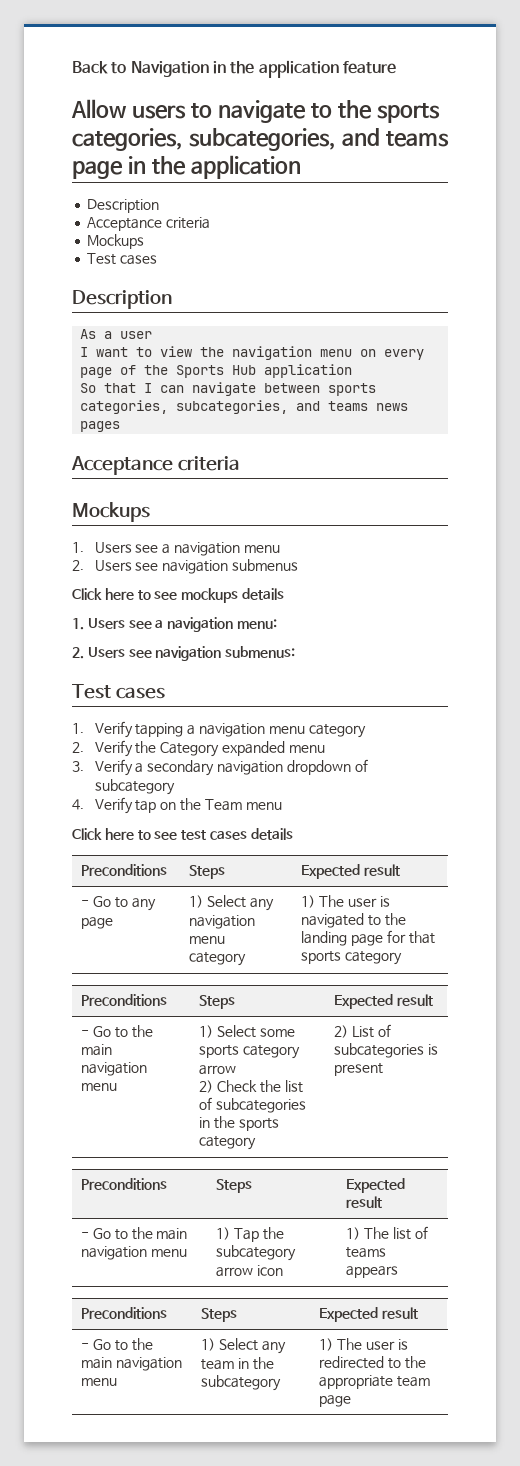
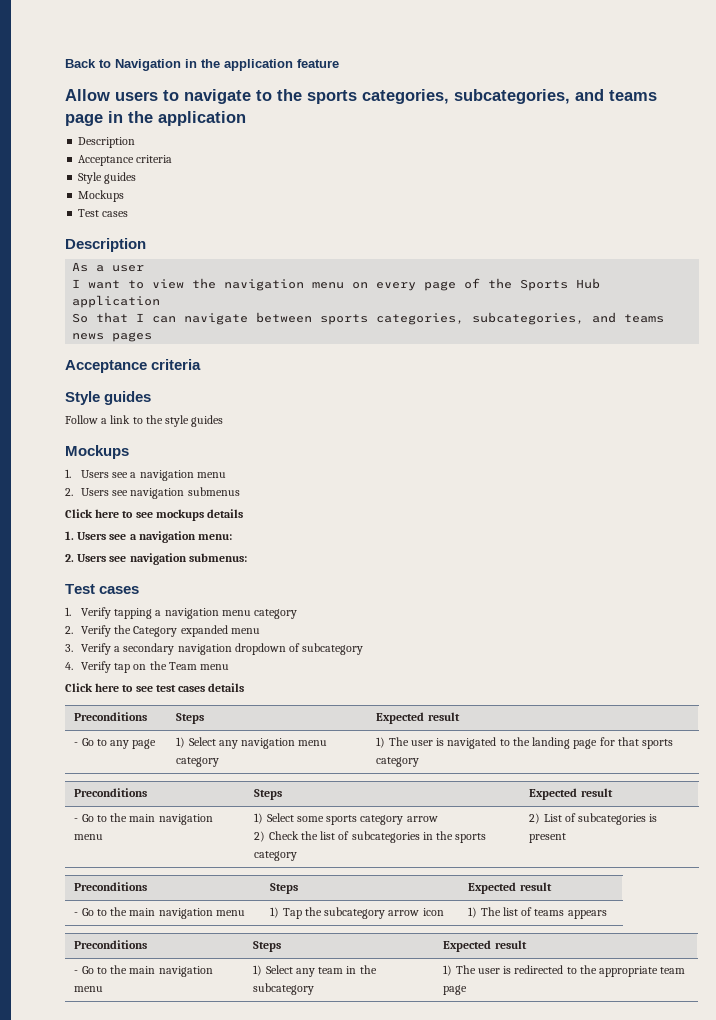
(211, 223) none -> [78,172,137,184] // Style guides
(241, 463) none -> [65,391,152,405] [65,415,224,427] // Style guides // Follow a link to the style guides

